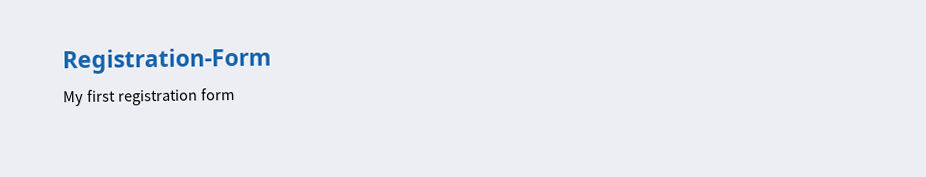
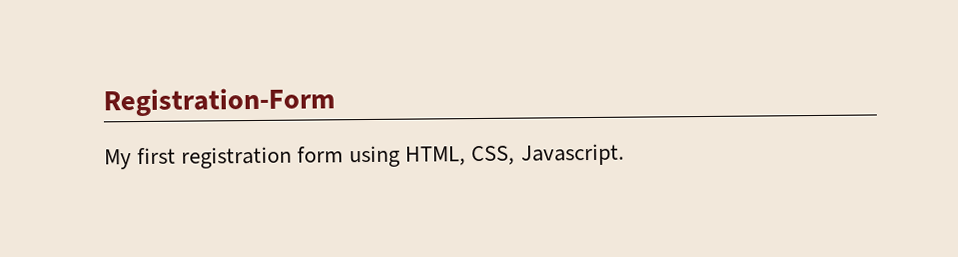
(235, 94) none -> [349,143,625,168] using HTML, CSS, Javascript.

